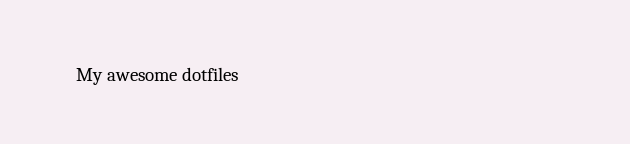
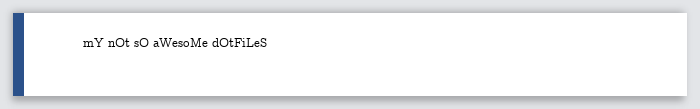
[76,67,239,85] My awesome dotfiles -> [83,37,267,47] mY nOt sO aWesoMe dOtFiLeS

